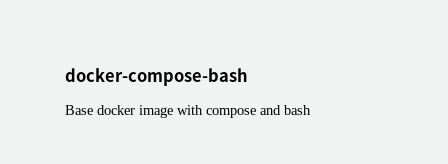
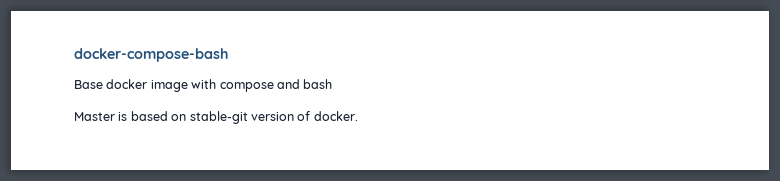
(311, 110) none -> [74,111,358,124] // Master is based on stable-git version of docker.

